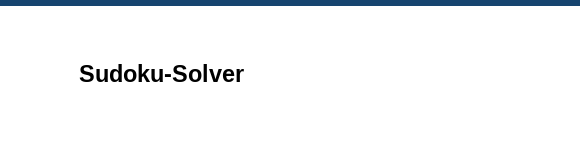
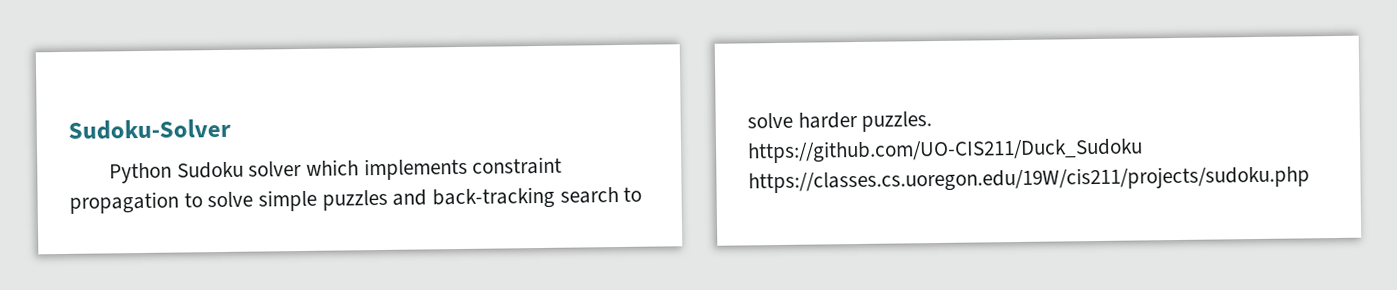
(244, 73) none -> [108,156,563,184] [69,186,643,214] [747,111,933,132] [747,137,1143,164] [748,165,1310,194] // Python Sudoku solver which implements constraint propagation to solve simple puzzles and back-tracking search to solve harder puzzles. https://github.com/UO-CIS211/Duck_Sudoku https://classes.cs.uoregon.edu/19W/cis211/projects/sudoku.php

